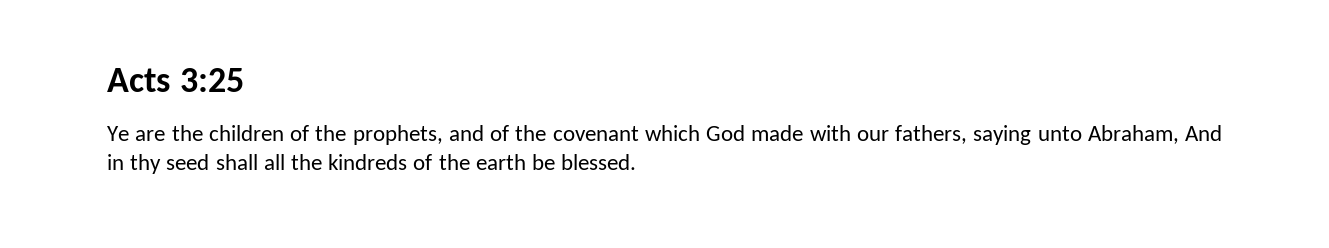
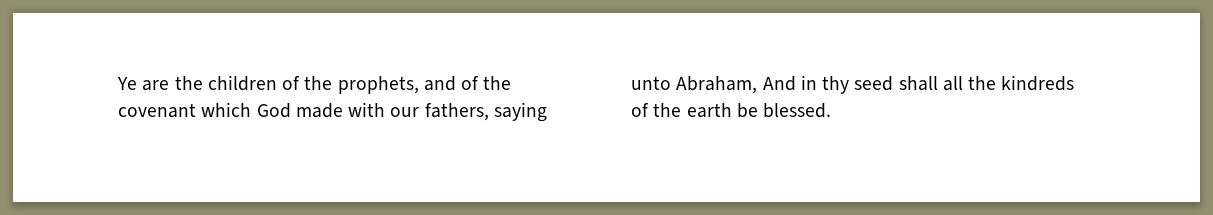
[107,68,244,92] Acts 3:25 // -> (117, 83) none

